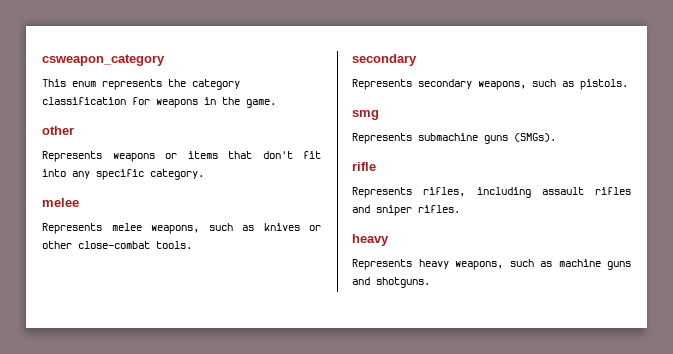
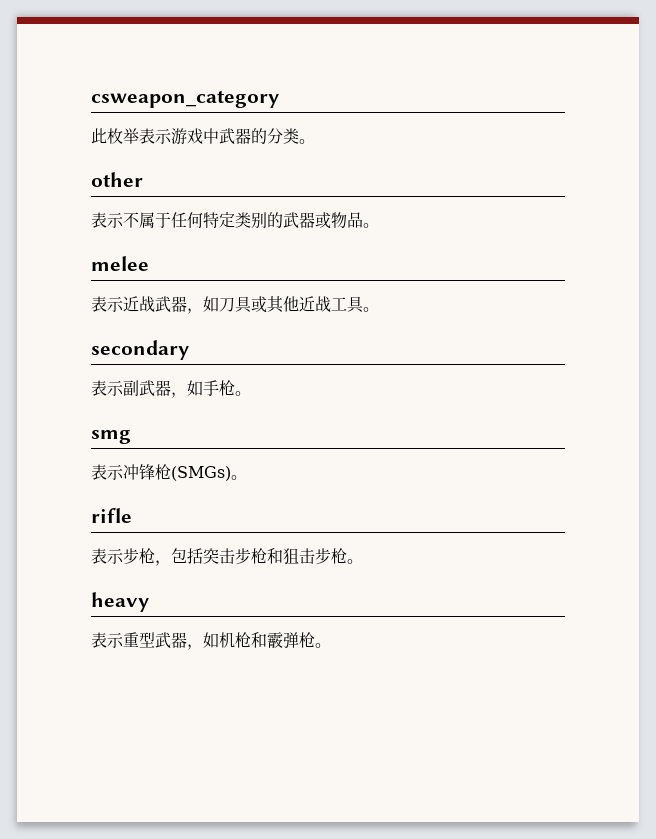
[42,79,240,90] [42,97,276,108] [42,126,74,135] [42,151,321,162] [42,169,204,180] [42,198,79,207] [42,223,321,234] [42,241,192,249] [352,54,417,66] [352,79,628,90] [352,110,379,120] [352,133,556,144] [352,162,376,171] [352,187,631,198] [352,205,460,216] [352,234,389,246] [352,259,631,270] [352,277,430,288] This enum represents the category classification for weapons in the game. // other // Represents weapons or items that don't fit into any specific category. // melee // Represents melee weapons, such as knives or other close-combat tools. // secondary // Represents secondary weapons, such as pistols. // smg // Represents submachine guns (SMGs). // rifle // Represents rifles, including assault rifles and sniper rifles. // heavy // Represents heavy weapons, such as machine guns and shotguns. -> [91,128,315,145] [91,172,143,187] [91,212,379,229] [91,256,149,271] [91,296,379,314] [91,340,189,360] [91,380,251,398] [91,430,131,444] [91,464,247,481] [91,508,132,523] [91,548,363,566] [91,592,149,612] [91,632,331,650] 此枚举表示游戏中武器的分类。 // other // 表示不属于任何特定类别的武器或物品。 // melee // 表示近战武器，如刀具或其他近战工具。 // secondary // 表示副武器，如手枪。 // smg // 表示冲锋枪(SMGs)。 // rifle // 表示步枪，包括突击步枪和狙击步枪。 // heavy // 表示重型武器，如机枪和霰弹枪。

